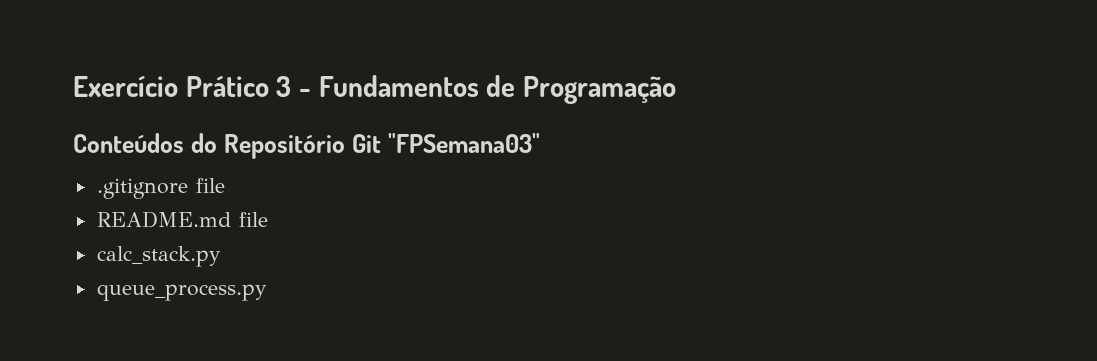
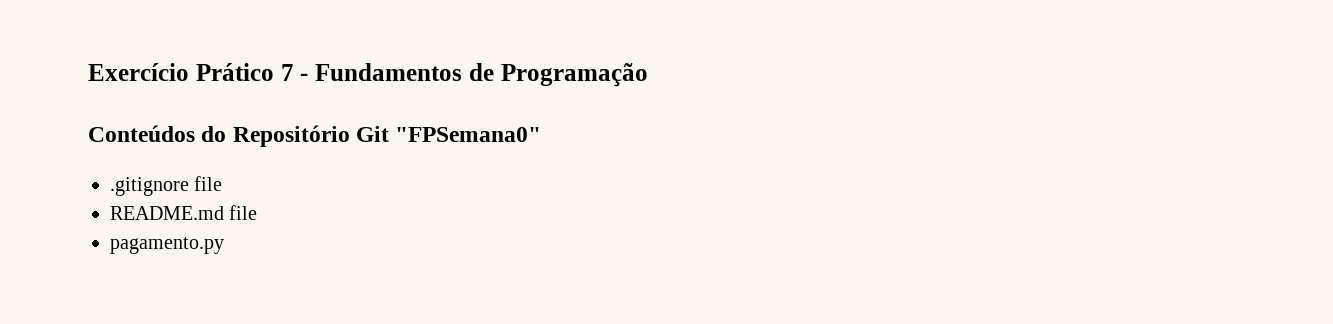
[276,76,292,97] 3 -> [280,64,294,81] 7
[387,133,540,153] "FPSemana03" -> [395,127,542,142] "FPSemana0"
[96,246,221,267] [96,284,267,301] calc_stack.py // queue_process.py -> [110,237,224,254] pagamento.py

